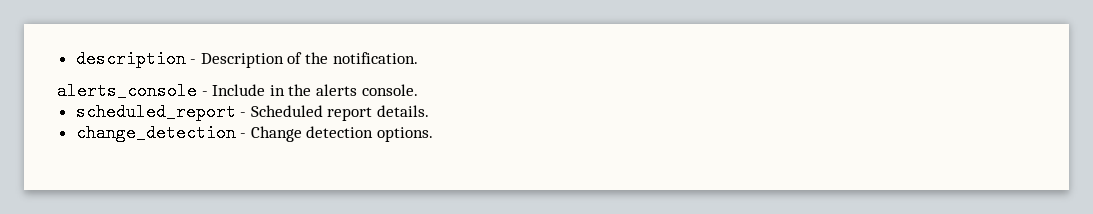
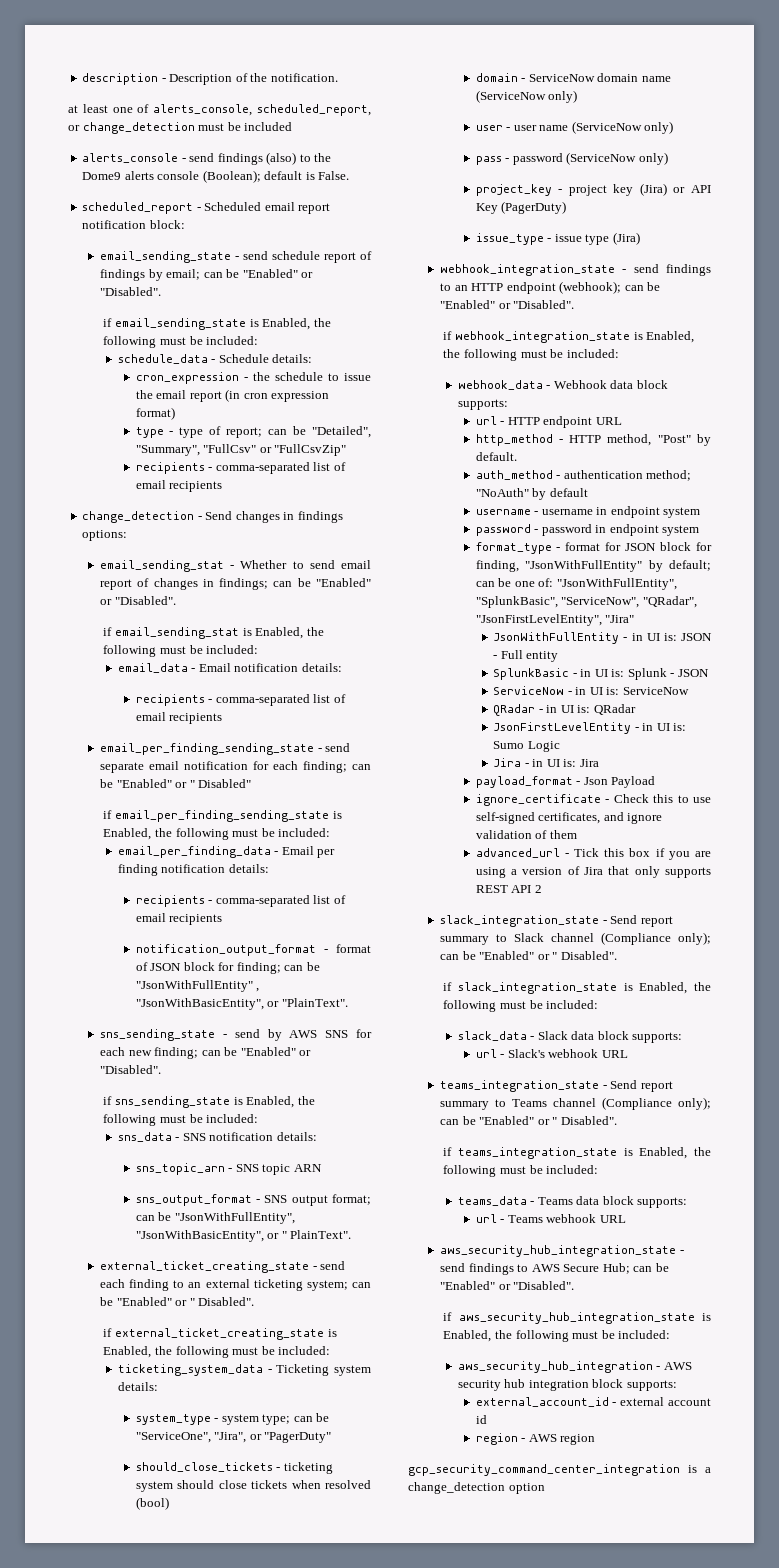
[57,82,418,100] [75,103,430,121] [75,124,434,142] alerts_console - Include in the alerts console. // scheduled_report - Scheduled report details. // change_detection - Change detection options. -> [68,104,371,116] [68,122,293,134] [82,152,332,165] [82,170,350,183] [82,202,331,214] [82,220,185,229] [100,251,372,263] [100,269,314,281] [100,287,162,296] [103,318,331,330] [103,336,259,348] [117,354,313,364] [135,372,372,384] [135,389,330,402] [135,407,175,420] [135,426,371,438] [135,444,347,456] [135,462,346,474] [135,480,223,492] [82,511,343,523] [82,530,128,541] [100,560,371,572] [100,578,371,590] [100,596,176,605] [103,627,324,639] [103,645,259,657] [117,663,342,673] [135,694,346,706] [135,712,223,724] [100,743,351,755] [100,761,371,773] [100,779,252,788] [103,810,342,822] [103,828,331,840] [117,846,336,858] [117,864,269,876] [135,895,346,907] [135,913,223,925] [135,944,371,956] [135,962,320,974] [135,980,260,992] [135,998,348,1010] [100,1029,372,1041] [100,1047,312,1059] [100,1065,162,1074] [103,1096,315,1108] [103,1114,259,1126] [117,1132,317,1142] [135,1163,322,1175] [135,1194,371,1206] [135,1212,295,1224] [135,1230,352,1242] [100,1261,346,1273] [100,1279,371,1291] [100,1297,255,1306] [103,1328,337,1340] [103,1346,331,1358] [117,1364,371,1376] [117,1382,158,1391] [135,1413,330,1425] [135,1432,332,1443] [135,1462,333,1474] [135,1480,372,1492] [135,1497,169,1510] [475,73,671,82] [475,90,578,103] [475,121,674,134] [475,152,668,165] [475,183,711,196] [475,201,567,214] [475,232,640,245] [440,264,711,276] [440,281,661,294] [440,300,575,309] [443,331,695,343] [443,349,619,361] [457,380,668,390] [457,399,508,410] [475,416,622,428] [475,434,711,446] [475,452,517,461] [475,470,692,481] [475,488,588,500] [475,506,701,518] [475,524,700,536] [475,542,712,554] [475,560,711,572] [475,578,677,590] [475,596,697,608] [475,614,635,626] [493,632,712,644] [493,650,559,662] [493,668,709,680] [493,686,689,695] [493,704,636,716] [493,722,687,734] [493,741,560,752] [493,758,599,767] [475,776,656,788] [475,794,711,806] [475,812,663,824] [475,830,577,839] [475,848,711,860] [475,866,711,878] [475,885,542,893] [440,915,673,927] [440,932,711,945] [440,951,617,960] [443,982,711,994] [443,1000,599,1012] [457,1031,683,1043] [475,1049,628,1058] [440,1080,673,1092] [440,1097,711,1110] [440,1116,617,1125] [443,1147,711,1159] [443,1165,599,1177] [457,1196,688,1208] [475,1214,626,1223] [440,1245,684,1257] [440,1263,669,1275] [440,1281,575,1290] [443,1312,711,1324] [443,1330,671,1342] [457,1361,692,1373] [457,1379,677,1391] [475,1397,711,1407] [475,1415,487,1424] [475,1433,596,1445] [408,1464,711,1476] [408,1482,545,1494] at least one of alerts_console, scheduled_report, or change_detection must be included // alerts_console - send findings (also) to the Dome9 alerts console (Boolean); default is False. // scheduled_report - Scheduled email report notification block: // email_sending_state - send schedule report of findings by email; can be "Enabled" or "Disabled". // if email_sending_state is Enabled, the following must be included: // schedule_data - Schedule details: // cron_expression - the schedule to issue the email report (in cron expression format) // type - type of report; can be "Detailed", "Summary", "FullCsv" or "FullCsvZip" // recipients - comma-separated list of email recipients // change_detection - Send changes in findings options: // email_sending_stat - Whether to send email report of changes in findings; can be "Enabled" or "Disabled". // if email_sending_stat is Enabled, the following must be included: // email_data - Email notification details: // recipients - comma-separated list of email recipients // email_per_finding_sending_state - send separate email notification for each finding; can be "Enabled" or " Disabled" // if email_per_finding_sending_state is Enabled, the following must be included: // email_per_finding_data - Email per finding notification details: // recipients - comma-separated list of email recipients // notification_output_format - format of JSON block for finding; can be "JsonWithFullEntity" , "JsonWithBasicEntity", or "PlainText". // sns_sending_state - send by AWS SNS for each new finding; can be "Enabled" or "Disabled". // if sns_sending_state is Enabled, the following must be included: // sns_data - SNS notification details: // sns_topic_arn - SNS topic ARN // sns_output_format - SNS output format; can be "JsonWithFullEntity", "JsonWithBasicEntity", or " PlainText". // external_ticket_creating_state - send each finding to an external ticketing system; can be "Enabled" or " Disabled". // if external_ticket_creating_state is Enabled, the following must be included: // ticketing_system_data - Ticketing system details: // system_type - system type; can be "ServiceOne", "Jira", or "PagerDuty" // should_close_tickets - ticketing system should close tickets when resolved (bool) // domain - ServiceNow domain name (ServiceNow only) // user - user name (ServiceNow only) // pass - password (ServiceNow only) // project_key - project key (Jira) or API Key (PagerDuty) // issue_type - issue type (Jira) // webhook_integration_state - send findings to an HTTP endpoint (webhook); can be "Enabled" or "Disabled". // if webhook_integration_state is Enabled, the following must be included: // webhook_data - Webhook data block supports: // url - HTTP endpoint URL // http_method - HTTP method, "Post" by default. // auth_method - authentication method; "NoAuth" by default // username - username in endpoint system // password - password in endpoint system // format_type - format for JSON block for finding, "JsonWithFullEntity" by default; can be one of: "JsonWithFullEntity", "SplunkBasic", "ServiceNow", "QRadar", "JsonFirstLevelEntity", "Jira" // JsonWithFullEntity - in UI is: JSON - Full entity // SplunkBasic - in UI is: Splunk - JSON // ServiceNow - in UI is: ServiceNow // QRadar - in UI is: QRadar // JsonFirstLevelEntity - in UI is: Sumo Logic // Jira - in UI is: Jira // payload_format - Json Payload // ignore_certificate - Check this to use self-signed certificates, and ignore validation of them // advanced_url - Tick this box if you are using a version of Jira that only supports REST API 2 // slack_integration_state - Send report summary to Slack channel (Compliance only); can be "Enabled" or " Disabled". // if slack_integration_state is Enabled, the following must be included: // slack_data - Slack data block supports: // url - Slack's webhook URL // teams_integration_state - Send report summary to Teams channel (Compliance only); can be "Enabled" or " Disabled". // if teams_integration_state is Enabled, the following must be included: // teams_data - Teams data block supports: // url - Teams webhook URL // aws_security_hub_integration_state - send findings to AWS Secure Hub; can be "Enabled" or "Disabled". // if aws_security_hub_integration_state is Enabled, the following must be included: // aws_security_hub_integration - AWS security hub integration block supports: // external_account_id - external account id // region - AWS region // gcp_security_command_center_integration is a change_detection option

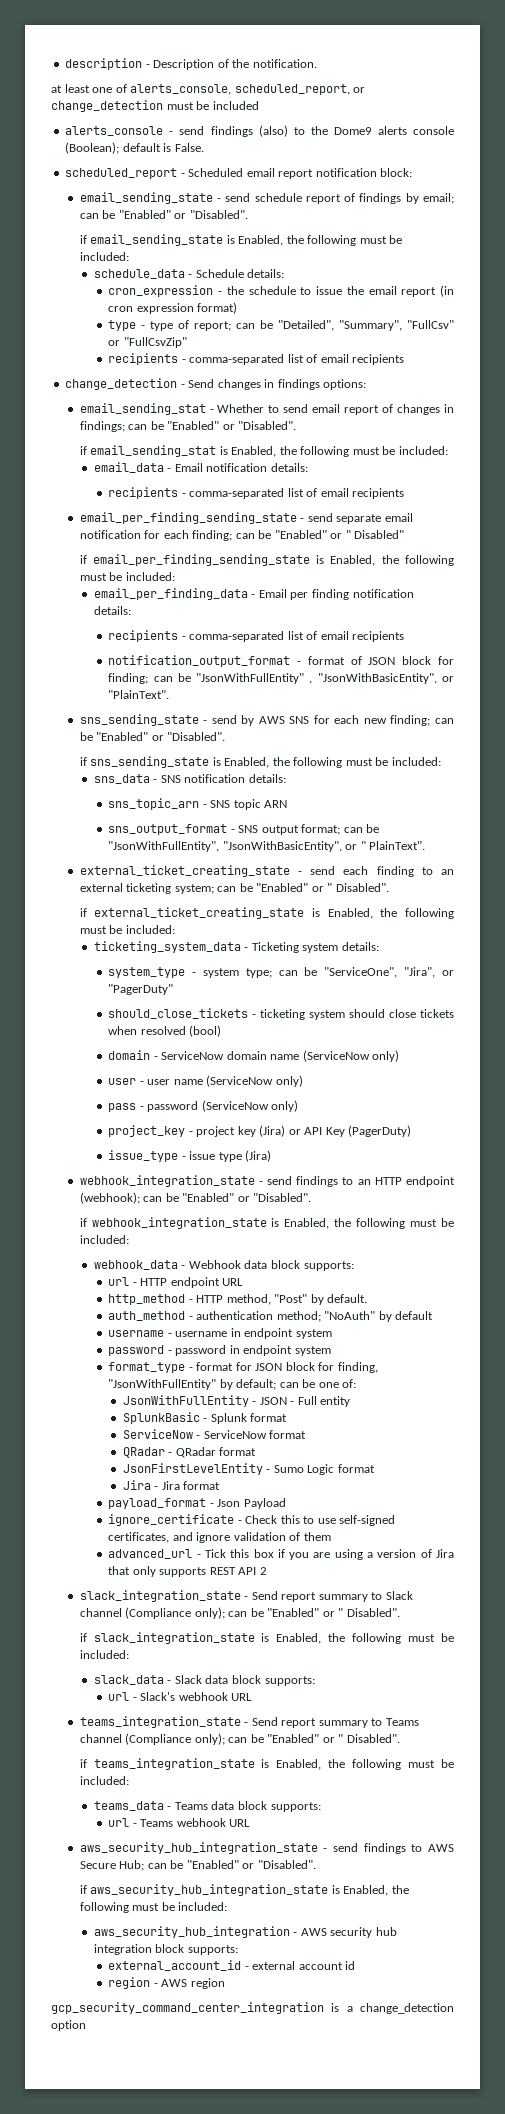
[556,578,677,590] [475,596,697,608] [475,614,635,626] "JsonWithFullEntity", "SplunkBasic", "ServiceNow", "QRadar", "JsonFirstLevelEntity", "Jira" -> (357, 1383) none
[631,633,677,641] in UI is: -> (257, 1403) none
[580,668,709,680] in UI is: Splunk - JSON -> [210,1413,288,1424] Splunk format
[575,687,689,695] in UI is: ServiceNow -> [203,1430,307,1439] ServiceNow format
[546,704,636,715] in UI is: QRadar -> [175,1447,257,1458] QRadar format
[642,723,687,731] in UI is: -> (271, 1471) none
(560, 746) none -> [337,1464,375,1473] format
[532,759,599,767] in UI is: Jira -> [161,1481,221,1490] Jira format

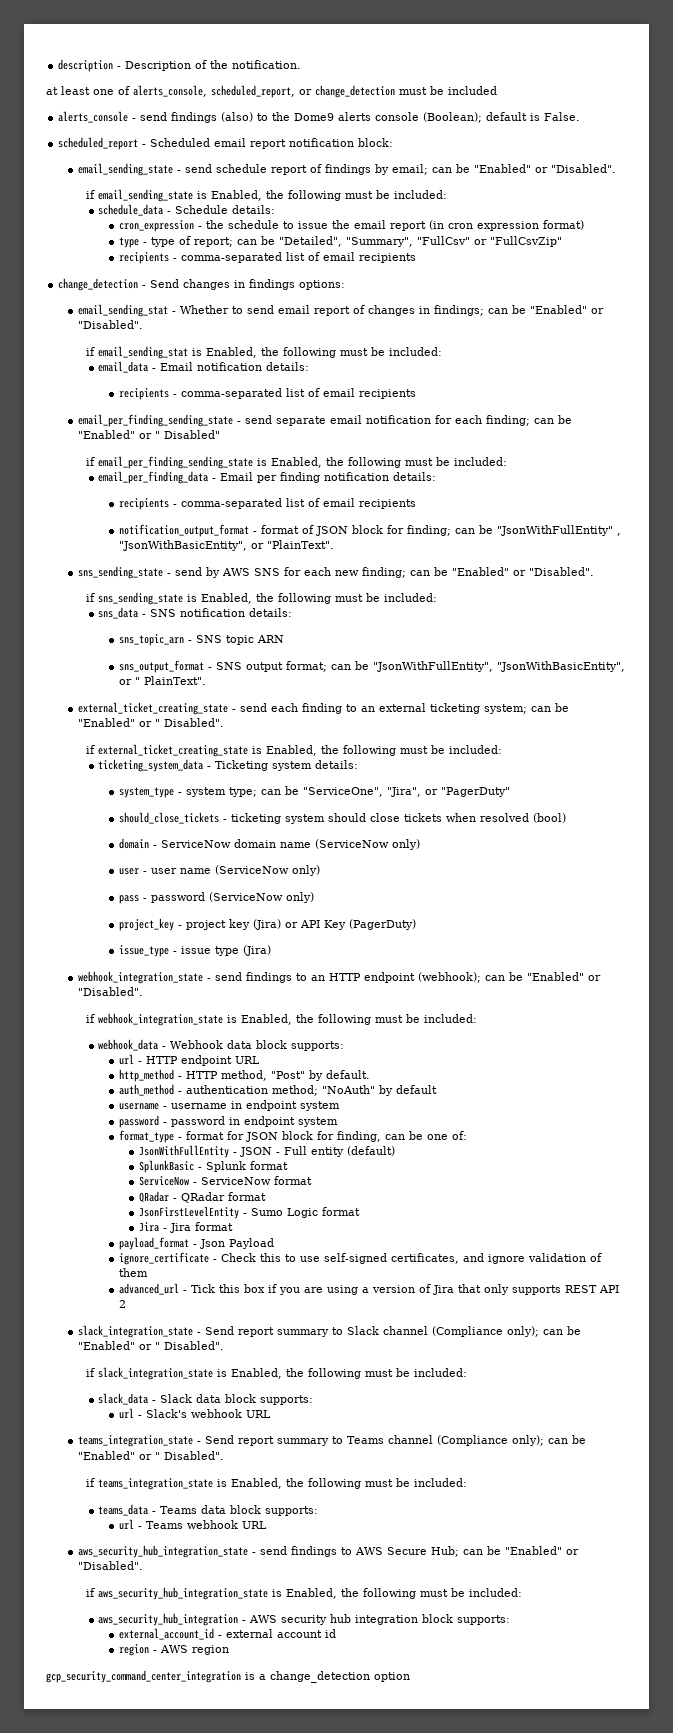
[108,1379,277,1390] "JsonWithFullEntity" by default; -> (381, 1136) none
(351, 1401) none -> [346,1146,395,1156] (default)

